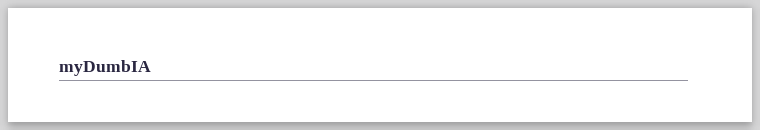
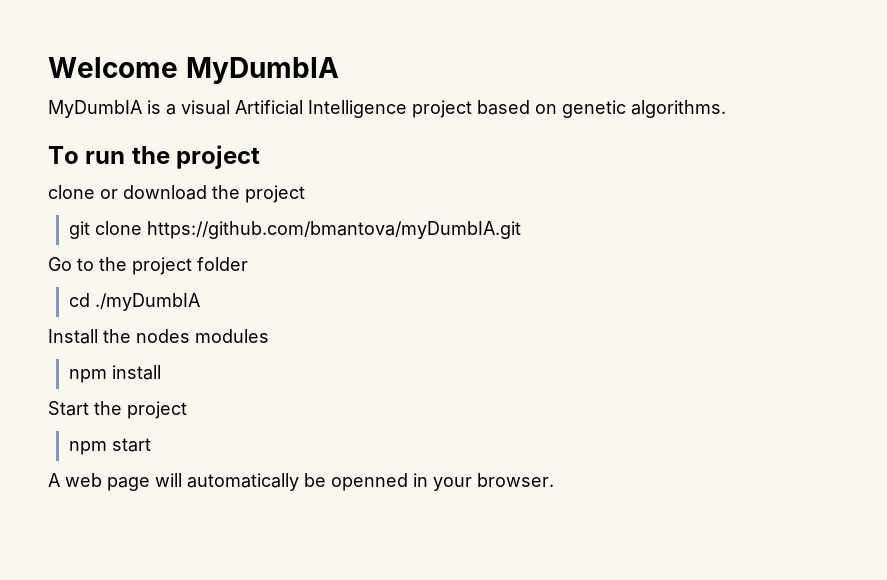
[59,60,151,76] myDumbIA -> [48,57,339,84] [48,100,726,118] [48,145,261,169] [48,185,305,203] [68,221,521,239] [48,257,248,275] [68,293,200,311] [48,329,269,344] [68,365,161,383] [48,401,187,419] [68,438,151,455] [48,473,554,491] Welcome MyDumbIA // MyDumbIA is a visual Artificial Intelligence project based on genetic algorithms. // To run the project // clone or download the project // git clone https://github.com/bmantova/myDumbIA.git // Go to the project folder // cd ./myDumbIA // Install the nodes modules // npm install // Start the project // npm start // A web page will automatically be openned in your browser.

